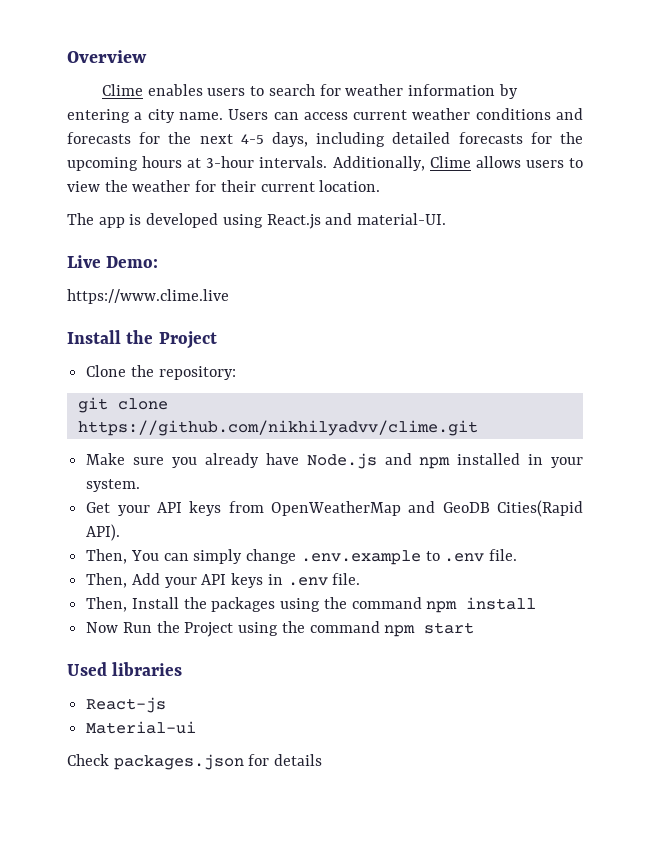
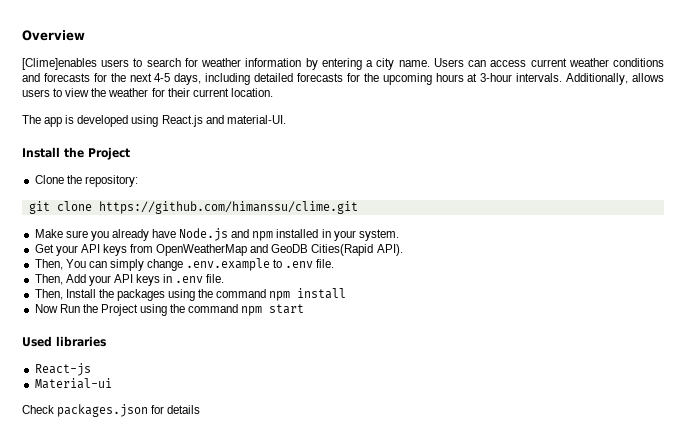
[102,84,203,96] Clime enables -> [22,58,97,70] [Clime]enables
[429,156,471,168] Clime -> (629, 79) none
[67,255,159,268] [67,289,229,304] // Live Demo: // https://www.clime.live -> (286, 119) none
[77,420,478,436] https://github.com/nikhilyadvv/clime.git -> [98,201,358,214] https://github.com/himanssu/clime.git

